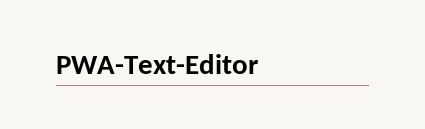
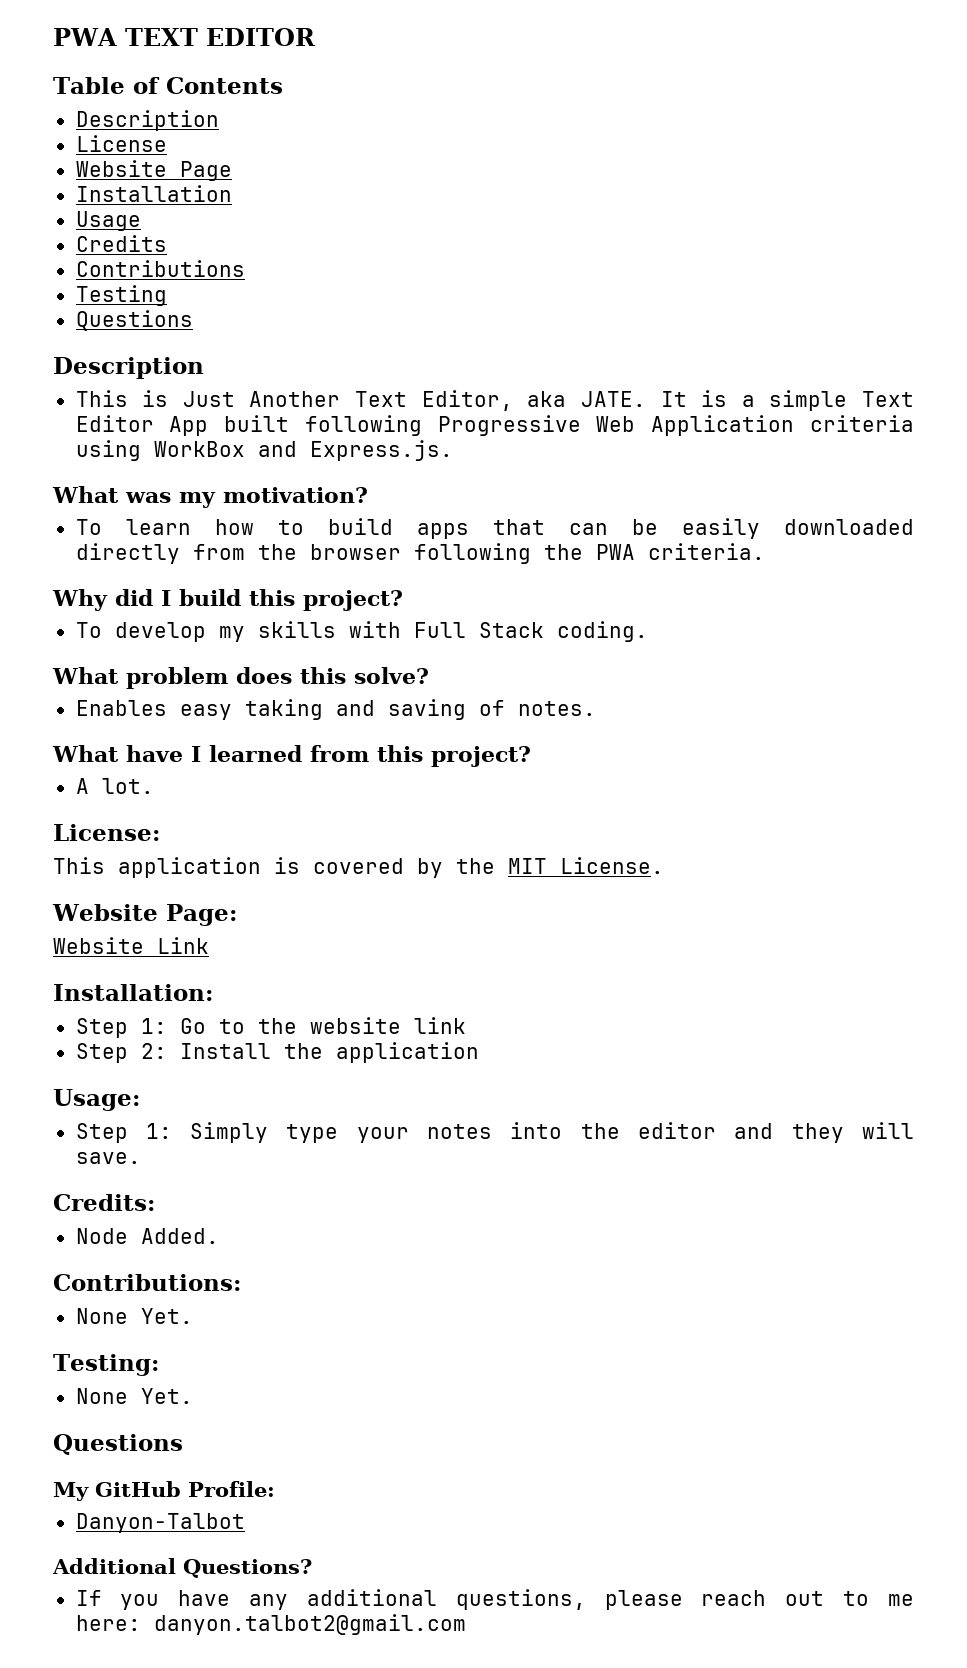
[56,54,258,74] PWA-Text-Editor -> [53,28,316,46] [53,77,283,94] [75,110,219,131] [75,135,167,152] [75,160,232,181] [75,185,232,202] [75,211,141,231] [75,235,167,252] [75,260,245,277] [75,285,167,306] [75,310,193,331] [53,357,204,379] [75,390,915,411] [75,415,915,436] [75,440,453,461] [52,486,368,508] [75,518,914,539] [75,543,765,564] [52,589,403,611] [75,621,648,642] [52,667,429,689] [75,699,596,720] [52,745,531,767] [75,778,154,794] [53,824,160,841] [53,857,664,878] [52,904,237,926] [53,937,209,954] [53,984,213,1001] [75,1017,466,1038] [75,1042,479,1063] [53,1089,140,1111] [75,1122,915,1143] [75,1152,141,1164] [53,1194,155,1211] [75,1228,219,1244] [53,1274,241,1291] [75,1308,193,1324] [53,1354,159,1376] [75,1388,193,1404] [53,1434,183,1455] [53,1481,275,1501] [75,1513,245,1533] [52,1558,312,1578] [75,1589,915,1610] [75,1614,466,1635] PWA TEXT EDITOR // Table of Contents // Description // License // Website Page // Installation // Usage // Credits // Contributions // Testing // Questions // Description // This is Just Another Text Editor, aka JATE. It is a simple Text Editor App built following Progressive Web Application criteria using WorkBox and Express.js. // What was my motivation? // To learn how to build apps that can be easily downloaded directly from the browser following the PWA criteria. // Why did I build this project? // To develop my skills with Full Stack coding. // What problem does this solve? // Enables easy taking and saving of notes. // What have I learned from this project? // A lot. // License: // This application is covered by the MIT License. // Website Page: // Website Link // Installation: // Step 1: Go to the website link // Step 2: Install the application // Usage: // Step 1: Simply type your notes into the editor and they will save. // Credits: // Node Added. // Contributions: // None Yet. // Testing: // None Yet. // Questions // My GitHub Profile: // Danyon-Talbot // Additional Questions? // If you have any additional questions, please reach out to me here: danyon.talbot2@gmail.com

